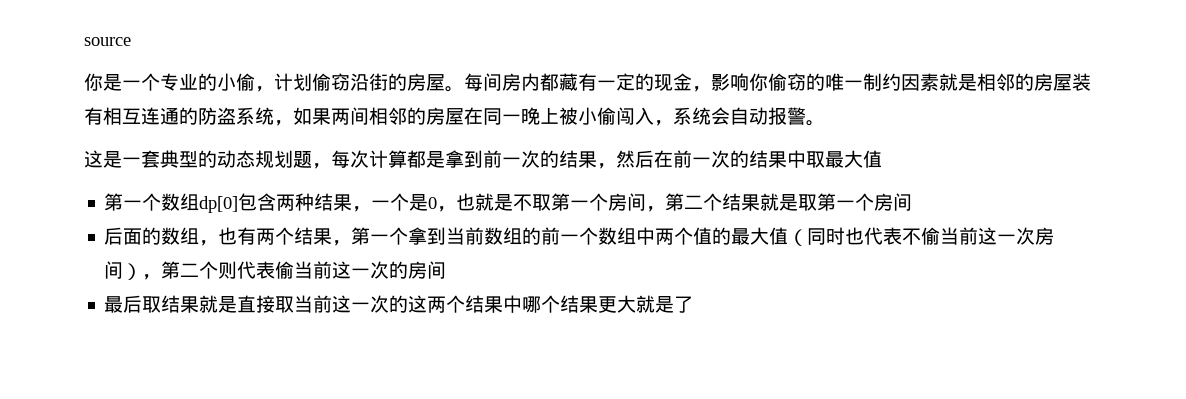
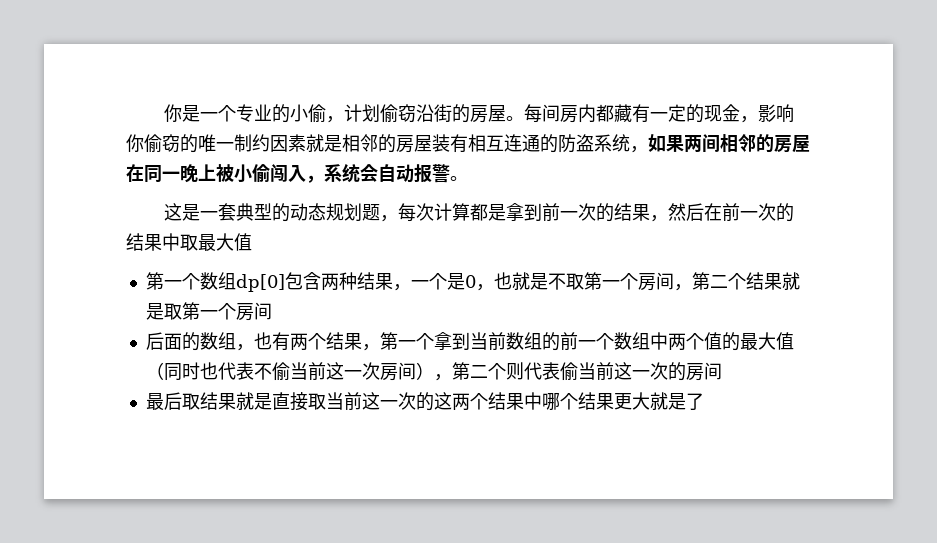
[84,37,131,46] source // -> (163, 113) none

